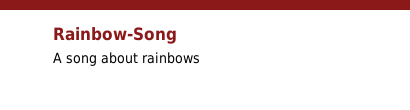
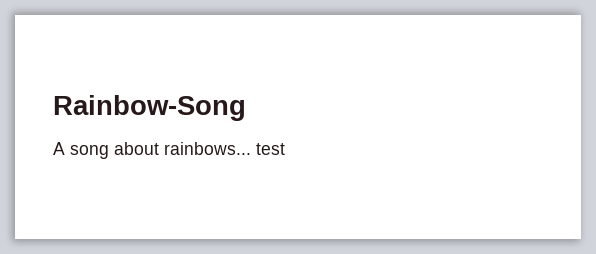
[142,52,200,64] rainbows -> [164,142,285,155] rainbows... test

